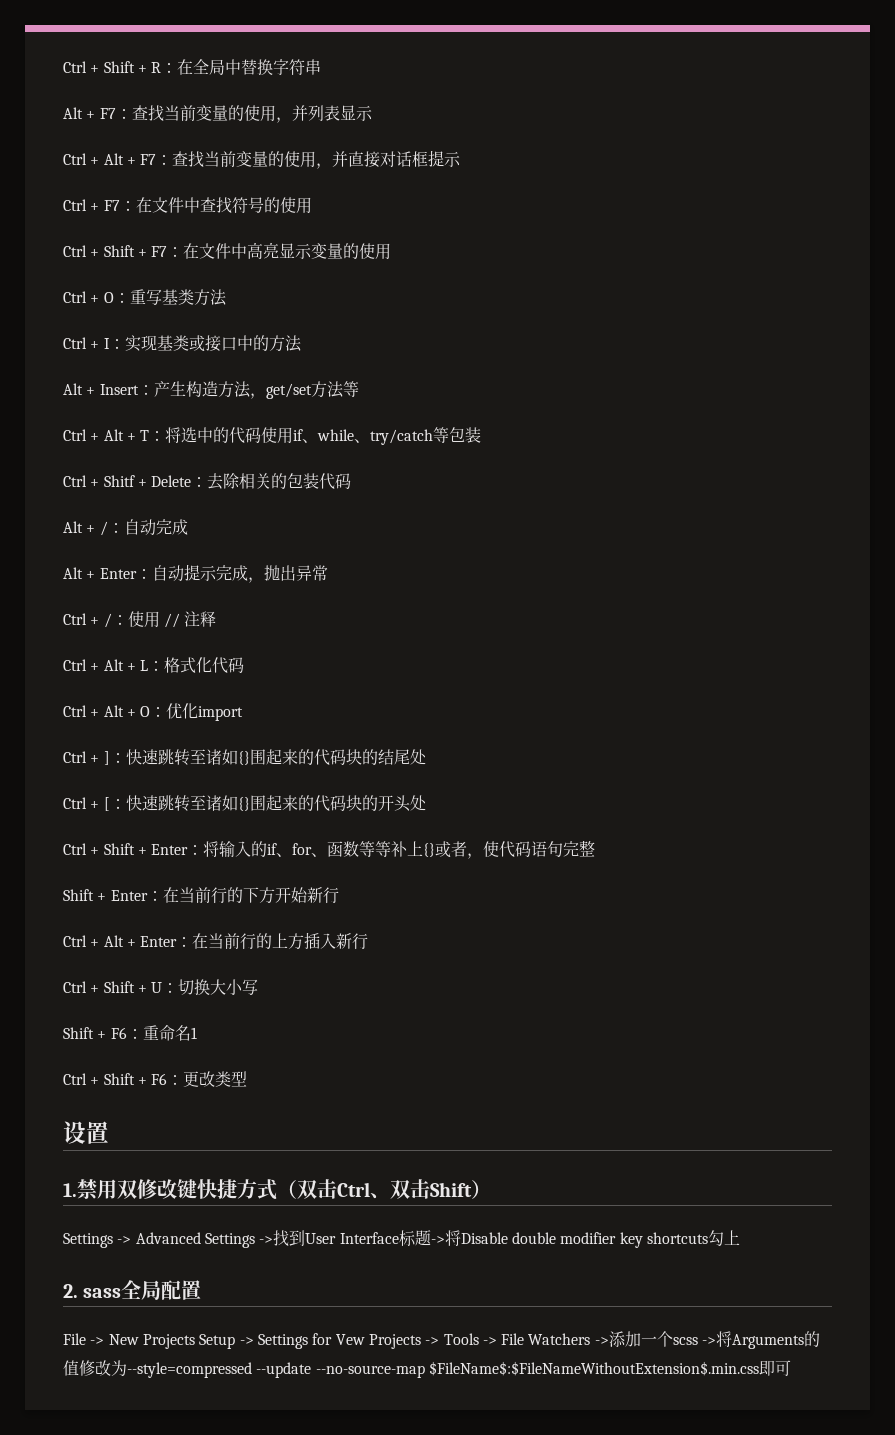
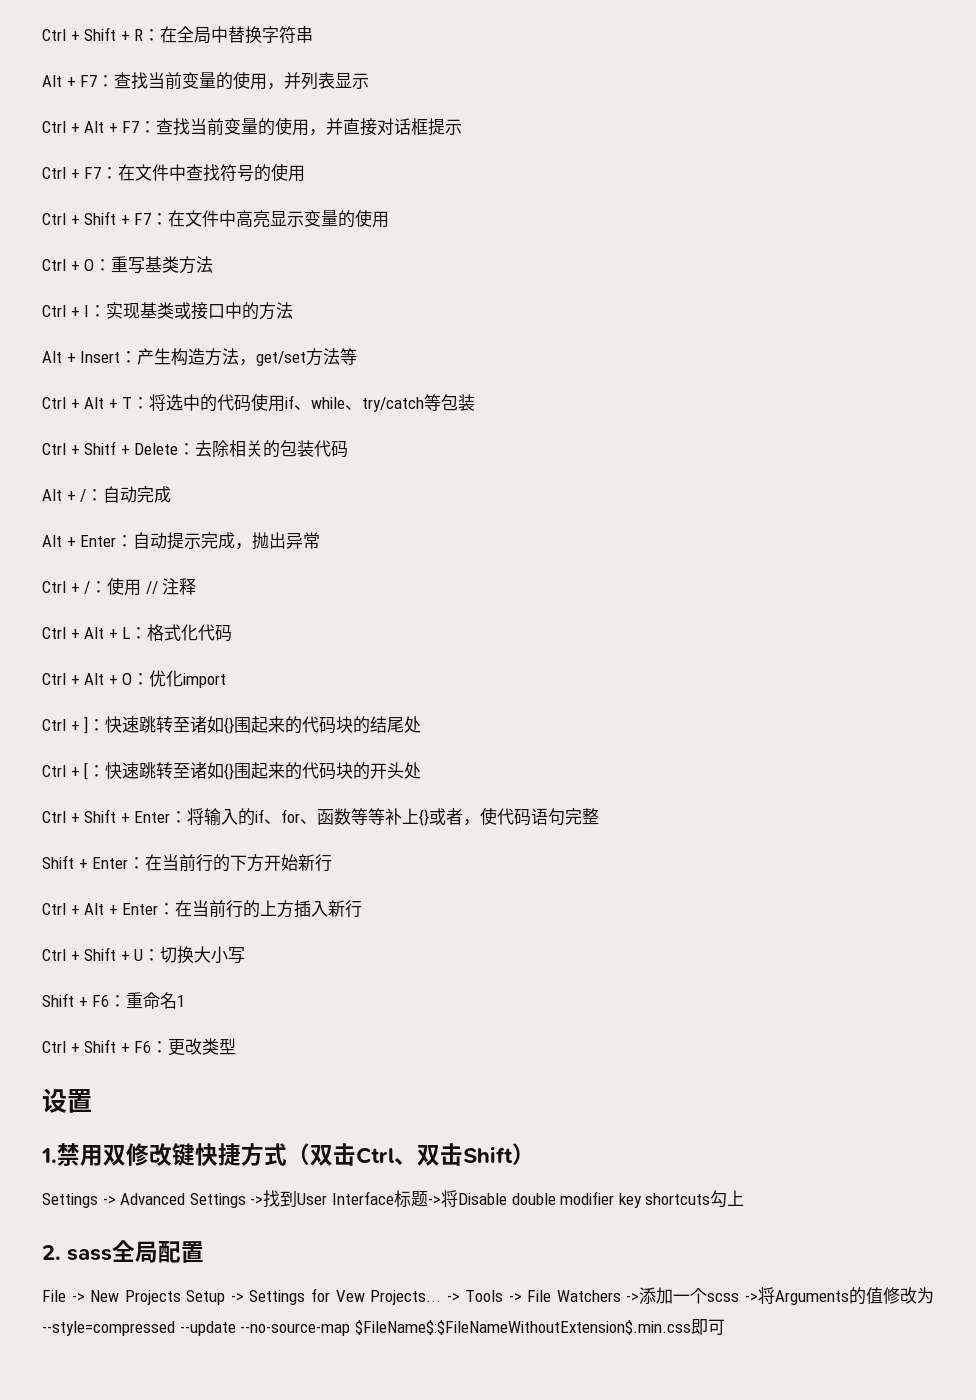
[368,1334,421,1349] Projects -> [370,1290,442,1305] Projects...

